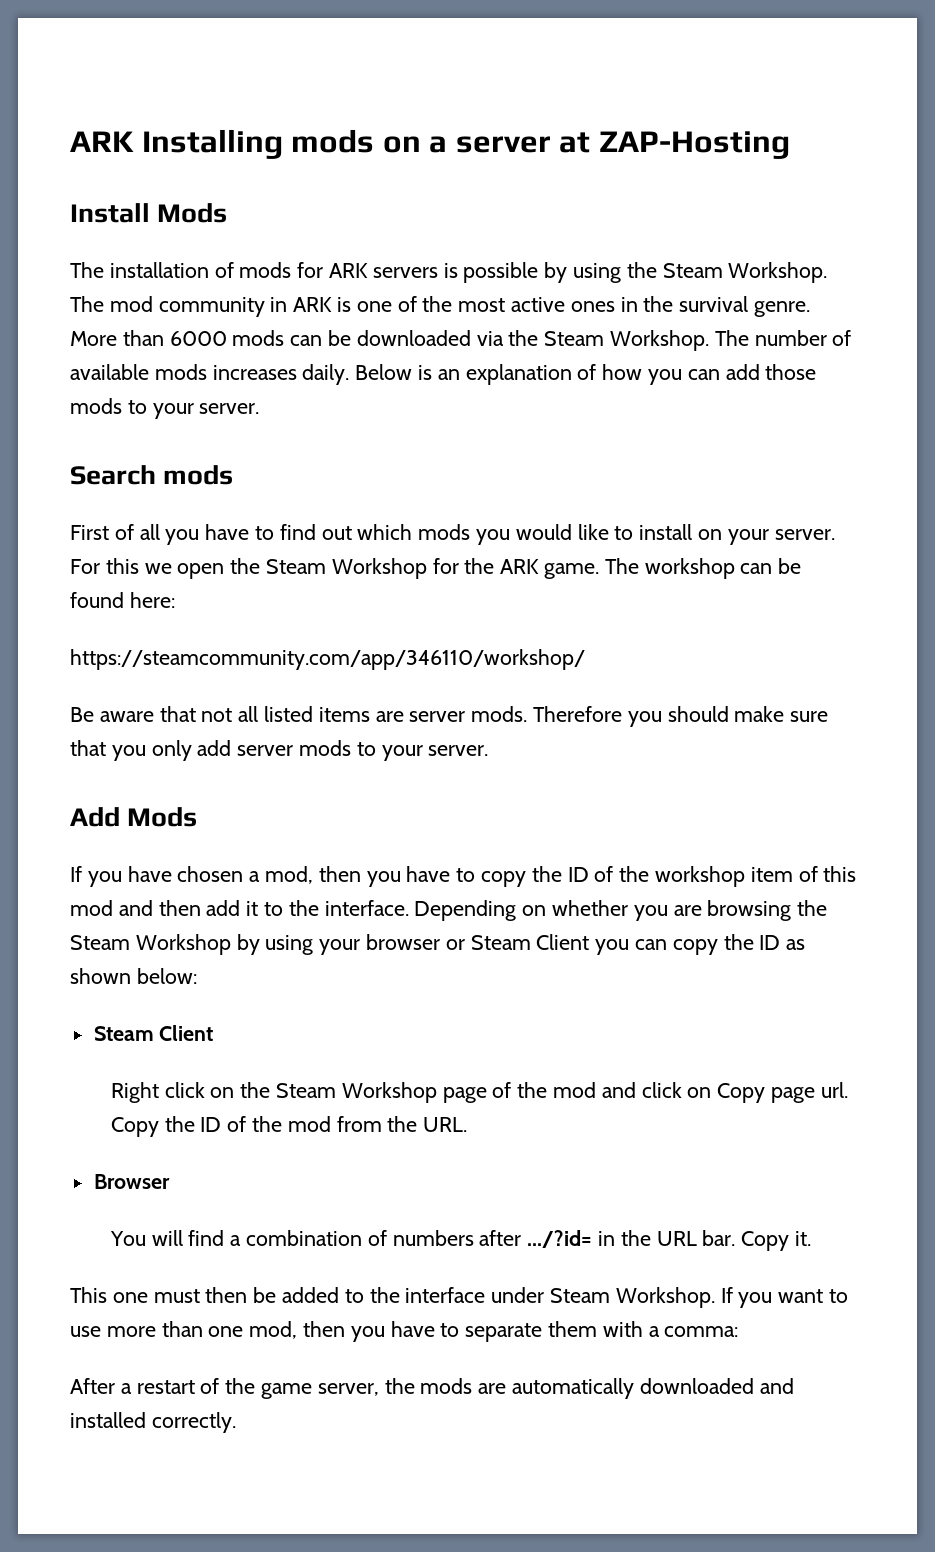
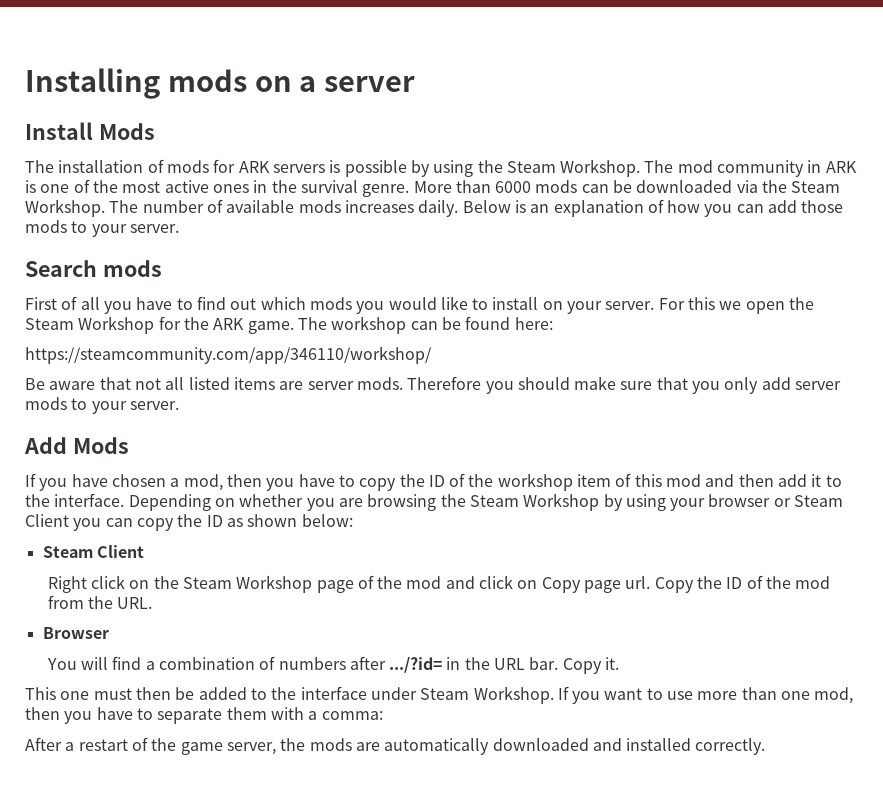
[70,131,134,152] ARK -> (25, 83) none
[559,131,790,159] at ZAP-Hosting -> (416, 84) none

